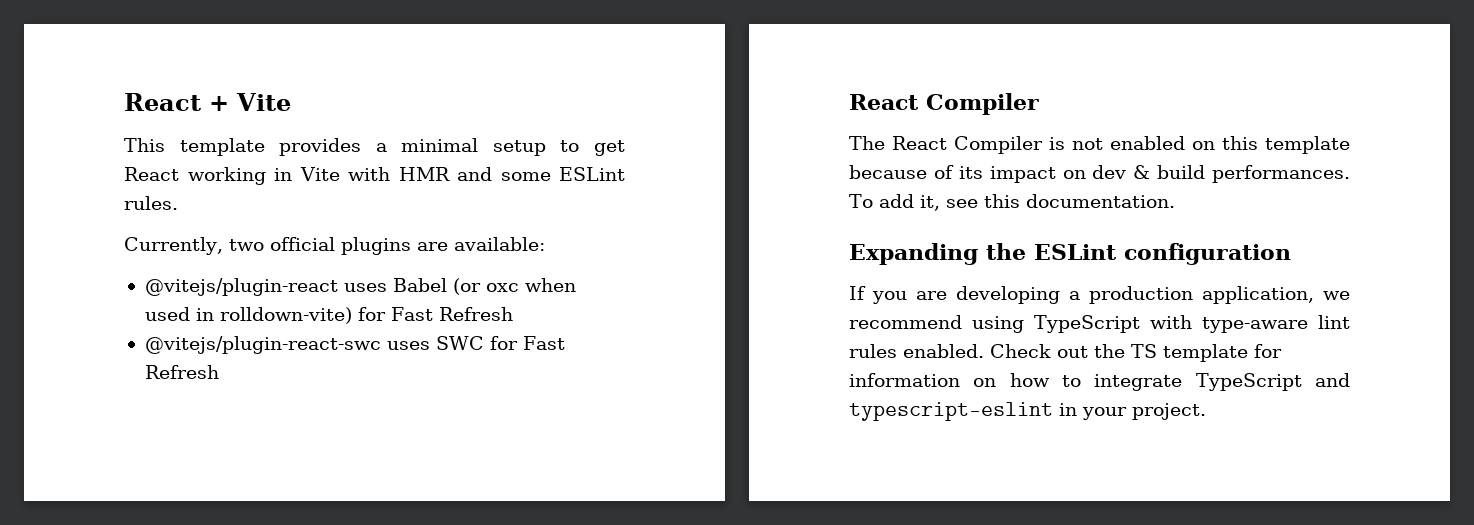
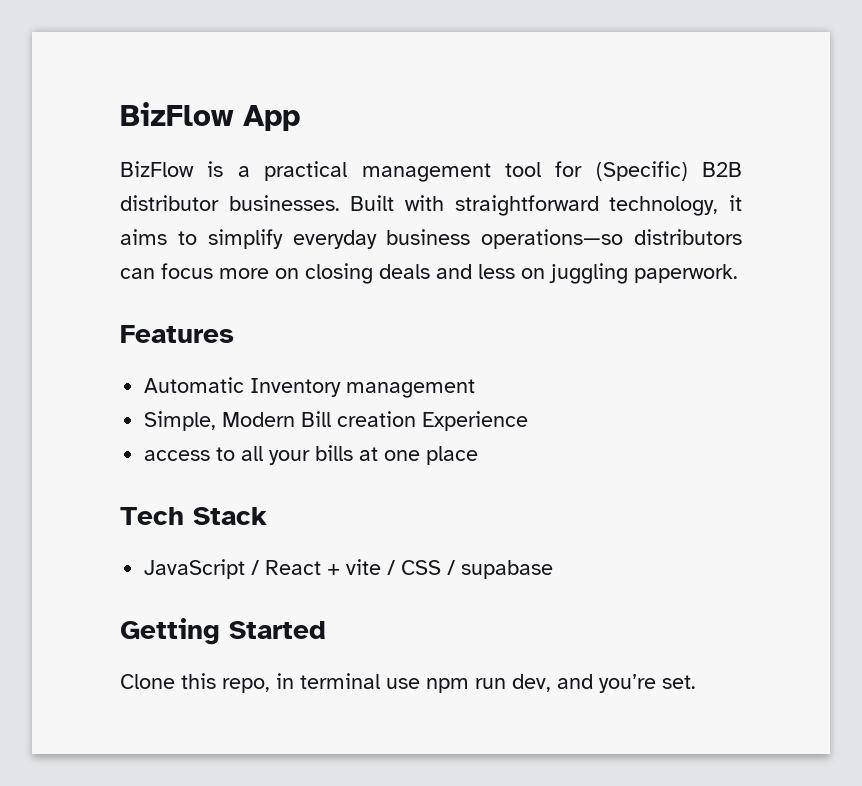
[124,93,291,111] [124,138,625,156] [124,167,625,185] [124,196,178,210] [124,237,545,255] [144,278,576,296] [144,307,513,324] [144,336,565,354] [144,365,219,379] [849,93,1039,115] [849,136,1350,154] [849,165,1350,183] [849,194,1175,211] [849,243,1291,265] [849,286,1350,304] [849,315,1350,333] [849,344,1282,362] [849,373,1350,391] [849,402,1206,421] React + Vite // This template provides a minimal setup to get React working in Vite with HMR and some ESLint rules. // Currently, two official plugins are available: // @vitejs/plugin-react uses Babel (or oxc when used in rolldown-vite) for Fast Refresh // @vitejs/plugin-react-swc uses SWC for Fast Refresh // React Compiler // The React Compiler is not enabled on this template because of its impact on dev & build performances. To add it, see this documentation. // Expanding the ESLint configuration // If you are developing a production application, we recommend using TypeScript with type-aware lint rules enabled. Check out the TS template for information on how to integrate TypeScript and typescript-eslint in your project. -> [120,102,300,131] [120,161,742,182] [120,195,743,216] [120,229,742,249] [120,263,738,284] [120,325,234,343] [144,377,476,398] [144,411,529,431] [144,445,479,465] [120,507,267,525] [144,559,554,579] [120,618,326,645] [120,673,696,693] BizFlow App // BizFlow is a practical management tool for (Specific) B2B distributor businesses. Built with straightforward technology, it aims to simplify everyday business operations—so distributors can focus more on closing deals and less on juggling paperwork. // Features // Automatic Inventory management // Simple, Modern Bill creation Experience // access to all your bills at one place // Tech Stack // JavaScript / React + vite / CSS / supabase // Getting Started // Clone this repo, in terminal use npm run dev, and you’re set.

